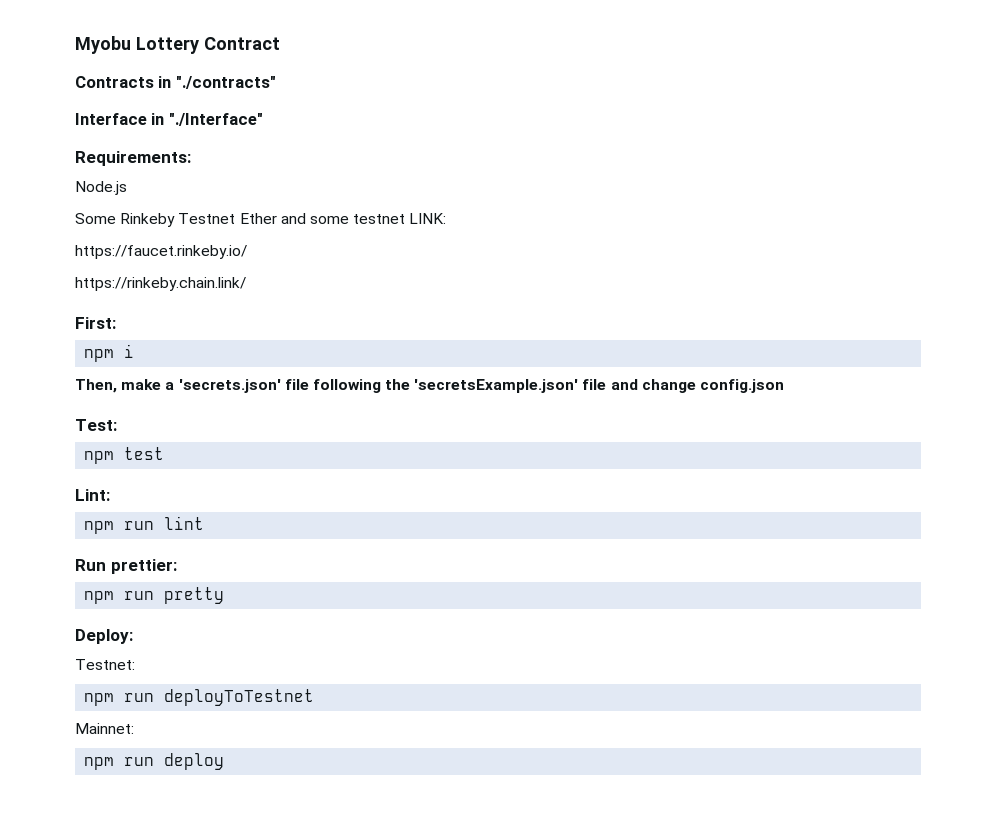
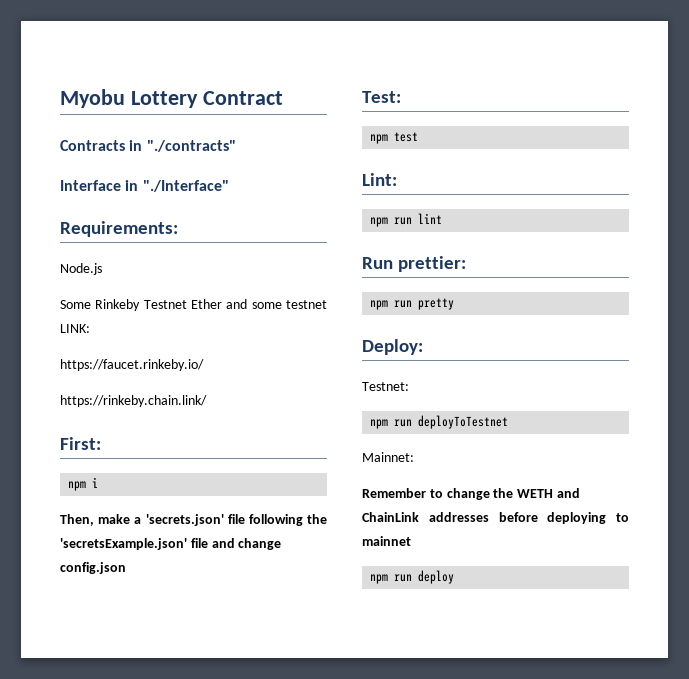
(134, 728) none -> [362,488,580,500] [362,512,629,524] [362,536,411,546] // Remember to change the WETH and ChainLink addresses before deploying to mainnet

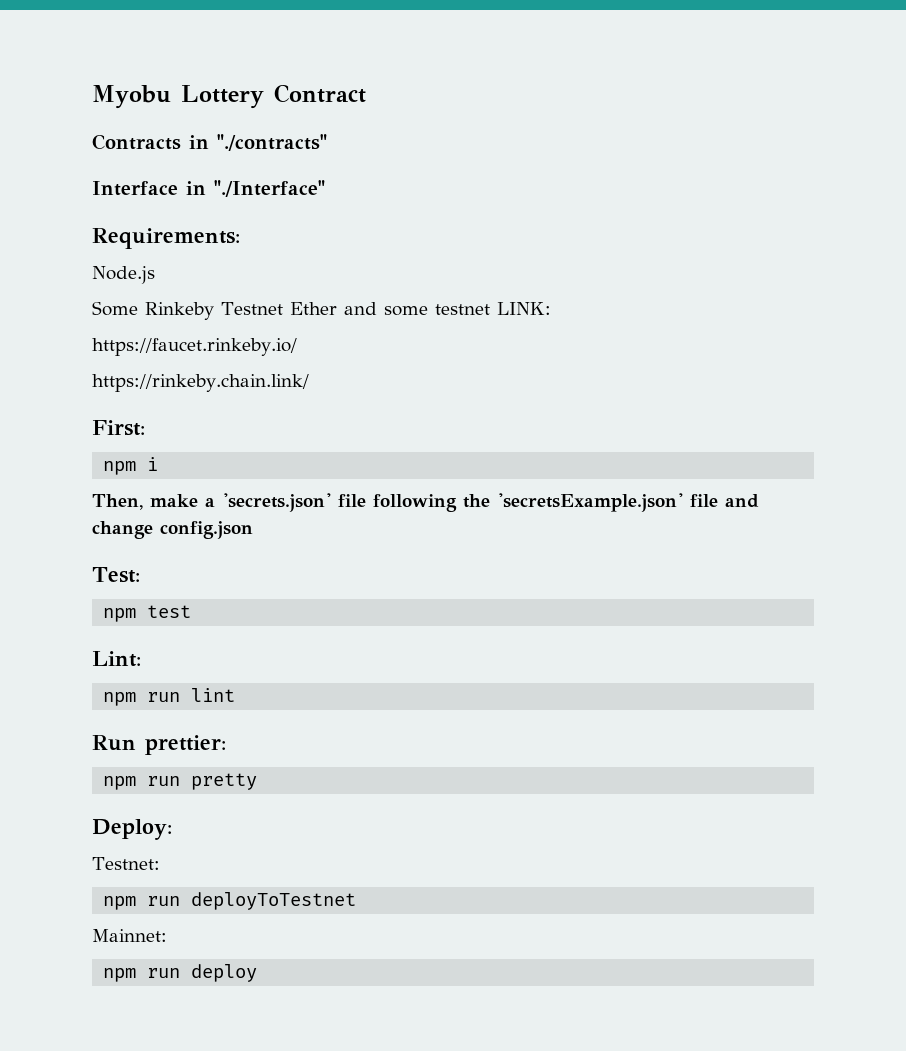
[362,488,580,500] [362,512,629,524] [362,536,411,546] // Remember to change the WETH and ChainLink addresses before deploying to mainnet -> (167, 935) none

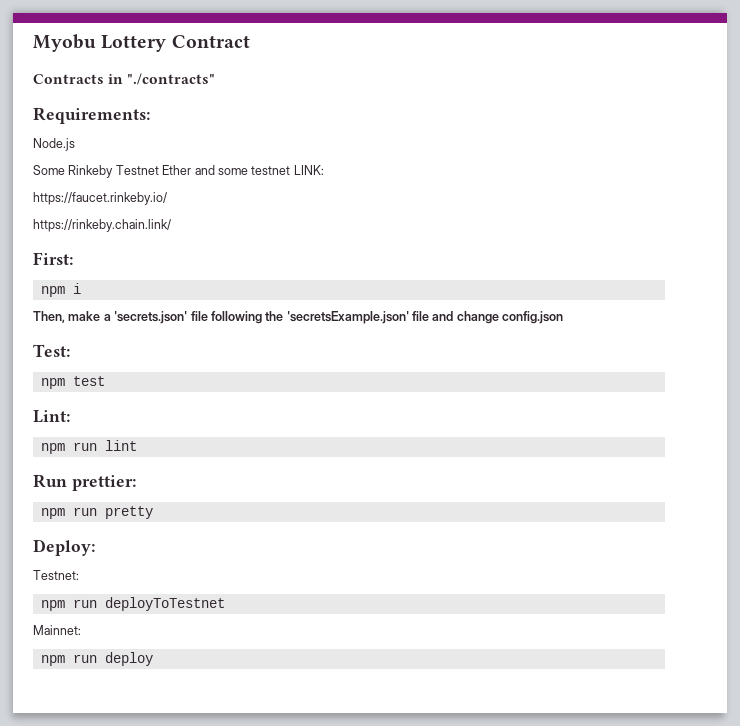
[92,180,325,197] // Interface in "./Interface" -> (216, 79) none

